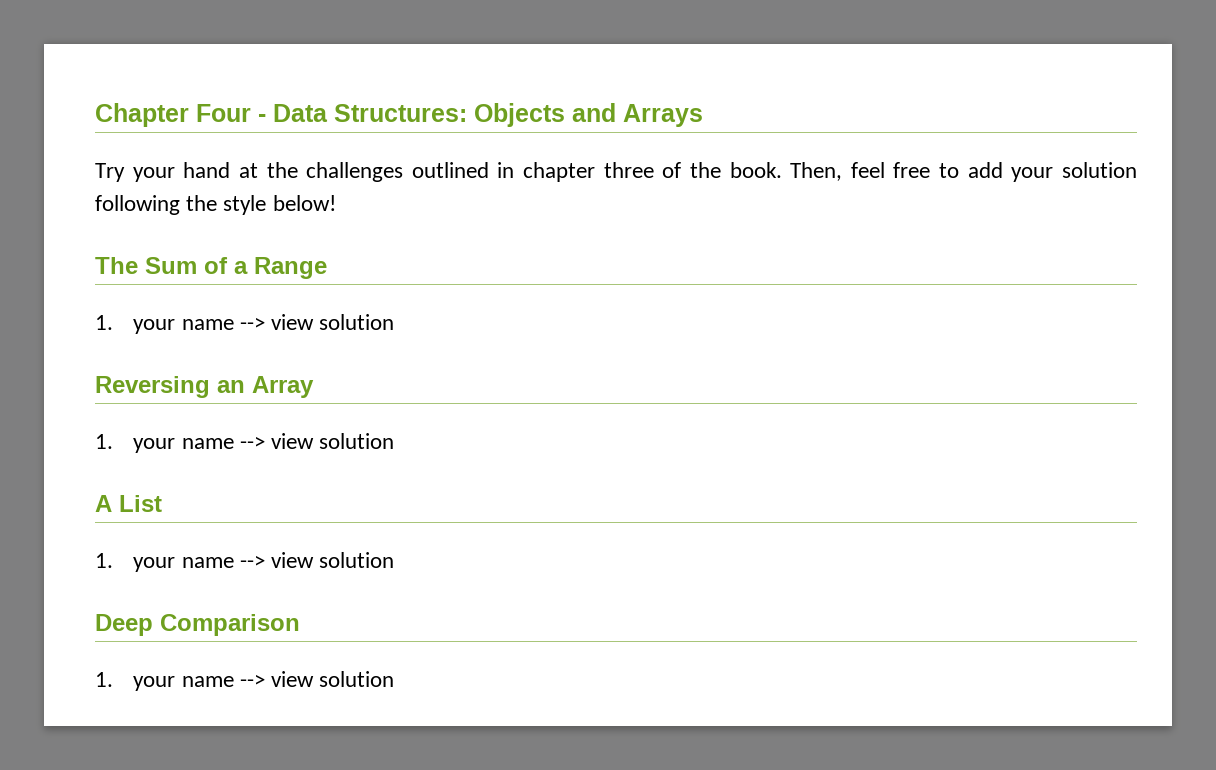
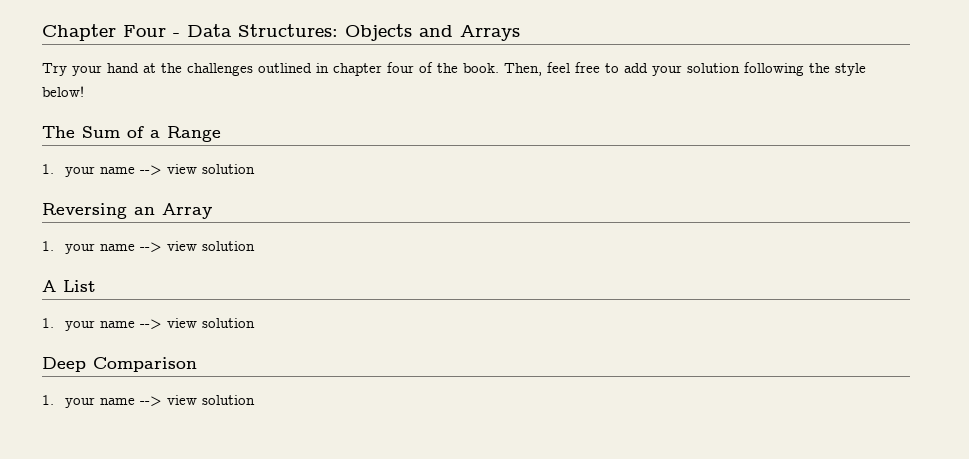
[603,162,654,178] three -> [387,62,414,73] four

